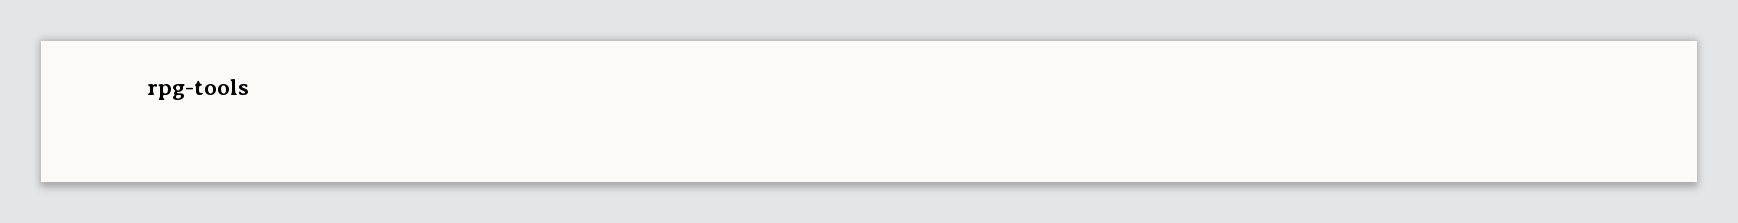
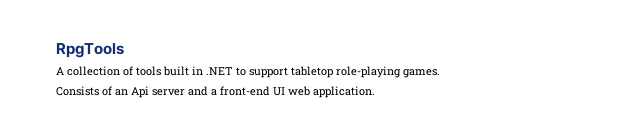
[147,79,249,100] rpg-tools -> [56,43,124,58] [56,66,440,78] [56,86,375,98] RpgTools // A collection of tools built in .NET to support tabletop role-playing games. // Consists of an Api server and a front-end UI web application.

